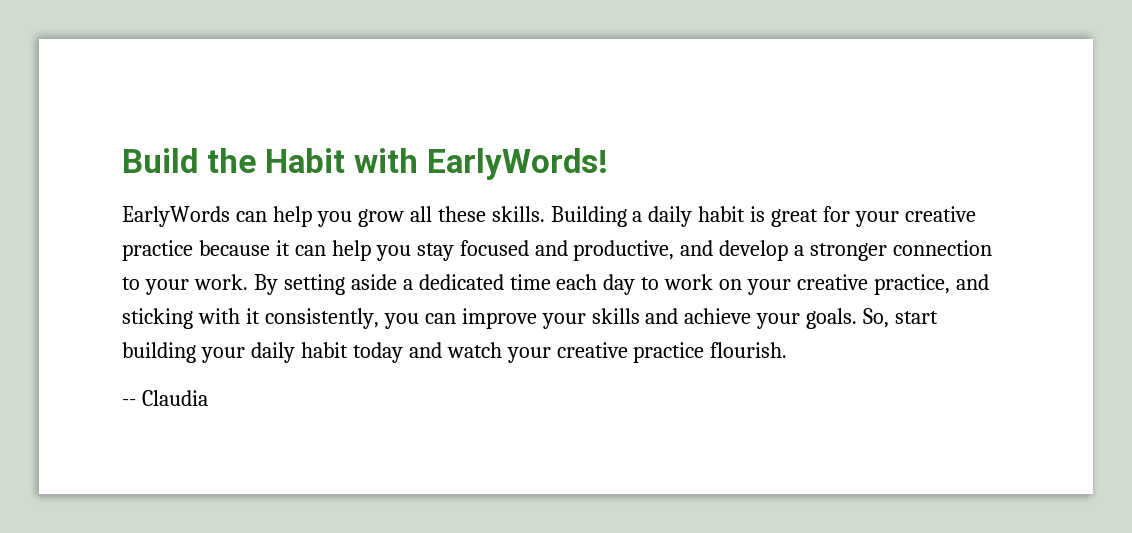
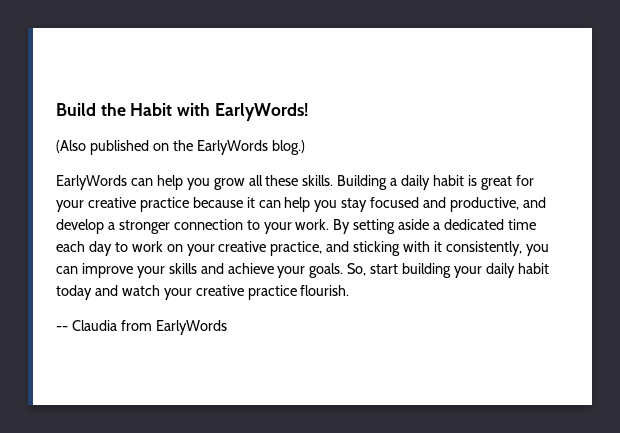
(608, 164) none -> [56,140,305,155] // (Also published on the EarlyWords blog.)
(208, 398) none -> [120,320,227,335] from EarlyWords

